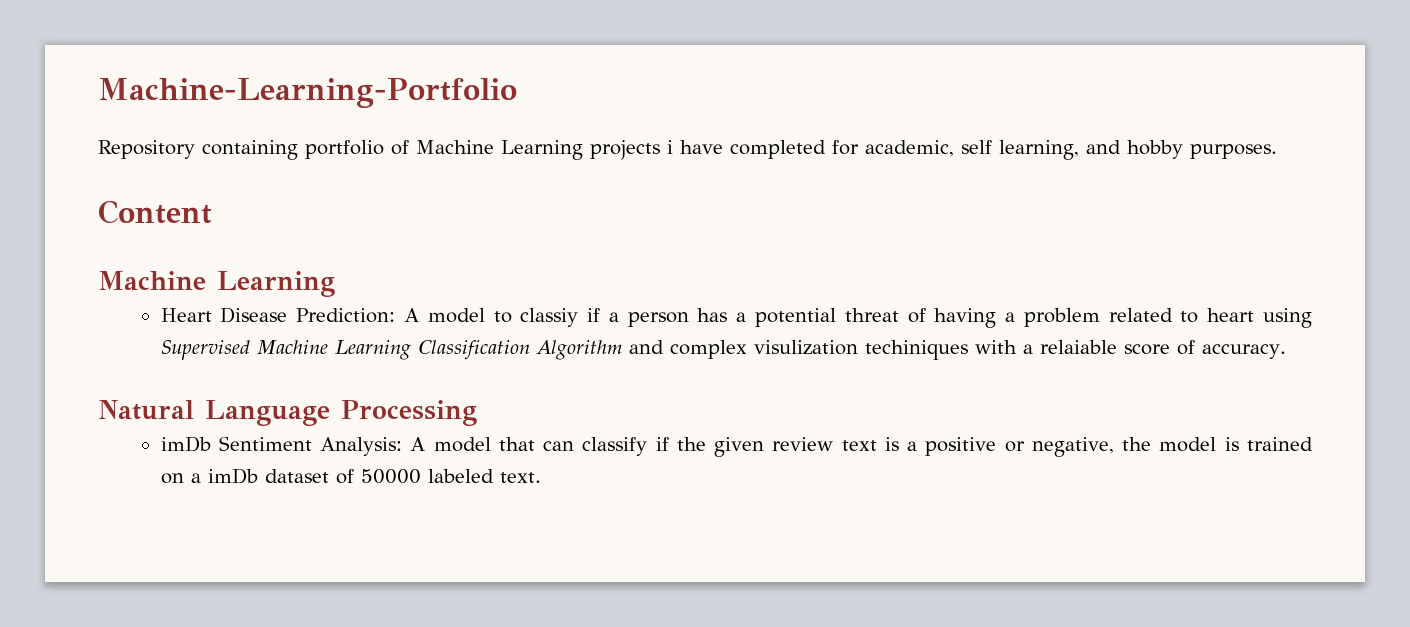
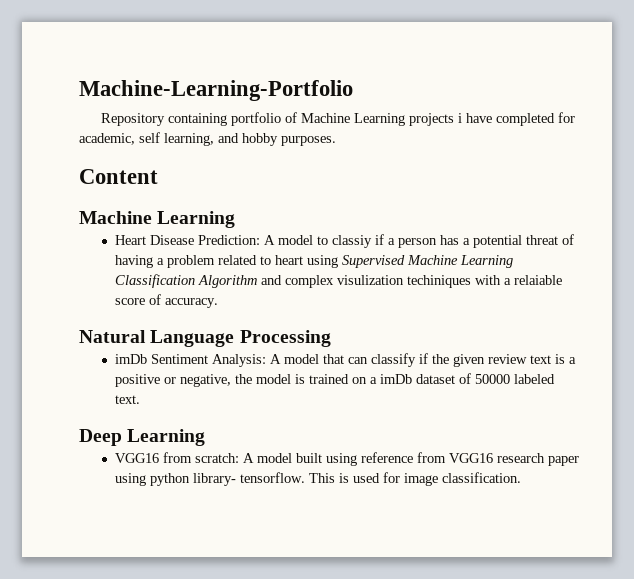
(541, 477) none -> [79,429,206,446] [114,452,579,466] [114,472,521,486] // Deep Learning // VGG16 from scratch: A model built using reference from VGG16 research paper using python library- tensorflow. This is used for image classification.

